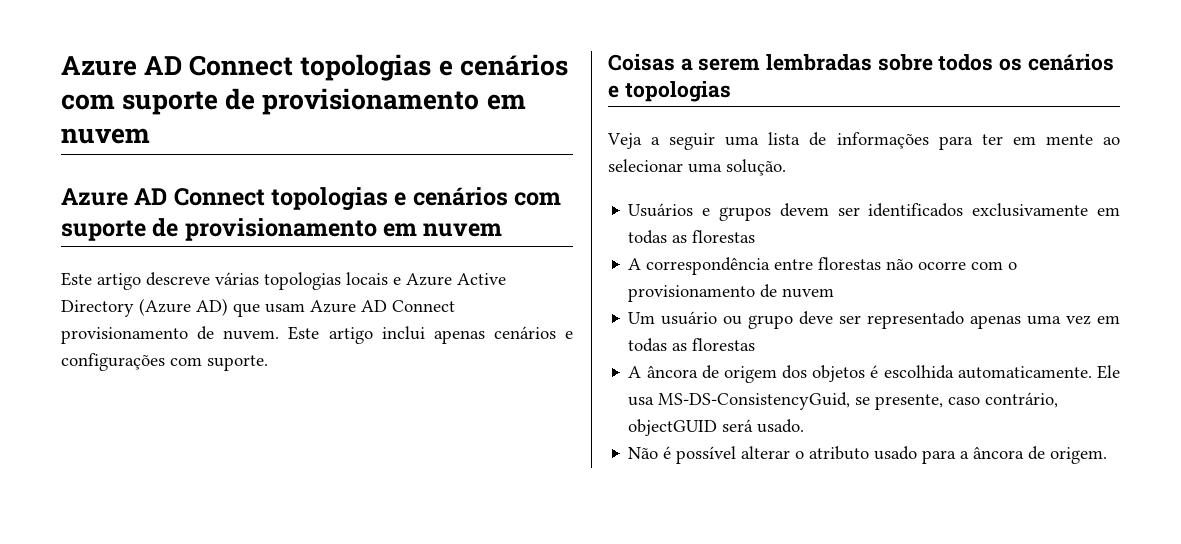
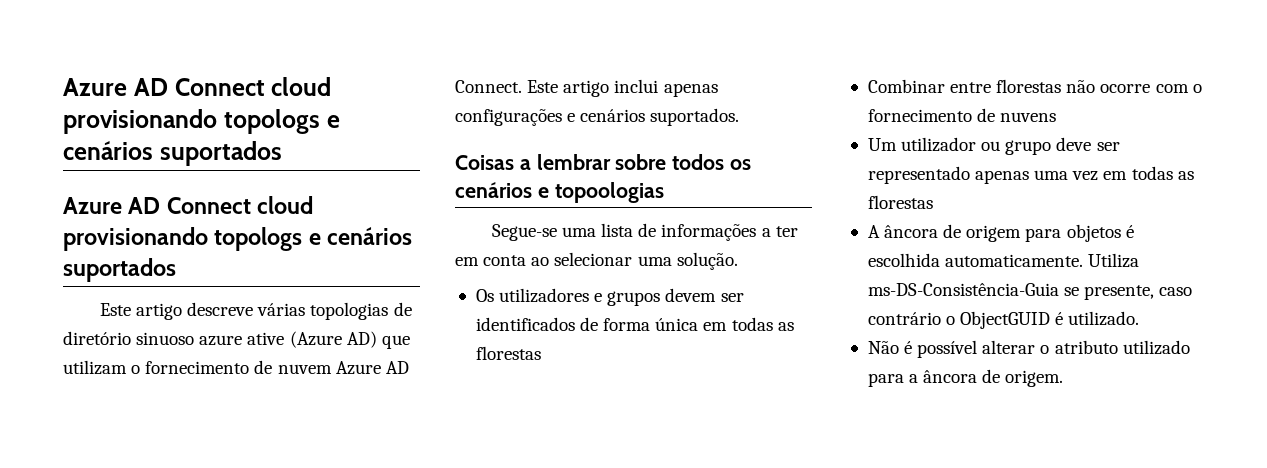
[61,54,568,81] [61,88,526,115] [61,128,150,144] [61,187,562,211] [61,218,503,241] Azure AD Connect topologias e cenários com suporte de provisionamento em nuvem // Azure AD Connect topologias e cenários com suporte de provisionamento em nuvem -> [63,77,332,96] [63,109,340,134] [63,141,282,166] [63,196,314,214] [63,227,413,251] [63,258,176,282] Azure AD Connect cloud provisionando topologs e cenários suportados // Azure AD Connect cloud provisionando topologs e cenários suportados
[346,272,506,286] [61,298,455,317] [61,326,573,344] [61,353,268,371] locais e Azure Active Directory (Azure AD) que usam Azure AD Connect provisionamento de nuvem. Este artigo inclui apenas cenários e configurações com suporte. -> [393,302,412,316] [63,331,410,349] [63,360,409,375] [455,79,718,97] [455,108,740,126] de diretório sinuoso azure ative (Azure AD) que utilizam o fornecimento de nuvem Azure AD Connect. Este artigo inclui apenas configurações e cenários suportados.
[698,54,873,71] serem lembradas -> [536,154,611,170] lembrar
[624,81,731,102] [607,133,716,150] topologias // Veja a seguir -> [554,182,664,203] [491,224,557,241] topoologias // Segue-se
[938,136,973,150] para -> [761,228,771,237] a
[1045,134,1093,145] mente -> [483,255,527,266] conta
[628,203,694,217] Usuários -> [475,288,590,303] Os utilizadores
[972,203,1120,217] [628,230,756,244] [628,257,771,275] exclusivamente em todas as florestas // A correspondência -> [580,317,794,331] [475,346,541,360] [867,79,945,93] de forma única em todas as florestas // Combinar
[628,284,835,302] provisionamento de nuvem -> [867,108,1057,122] fornecimento de nuvens
[661,311,718,325] usuário -> [901,137,977,152] utilizador
[782,365,808,379] dos -> [1025,228,1062,242] para
[1097,365,1120,379] [628,392,1059,410] [628,419,805,436] Ele usa MS-DS-ConsistencyGuid, se presente, caso contrário, objectGUID será usado. -> [1088,253,1140,268] [867,283,1193,300] [867,311,1140,329] Utiliza ms-DS-Consistência-Guia se presente, caso contrário o ObjectGUID é utilizado.
[874,446,918,460] usado -> [1122,340,1190,355] utilizado

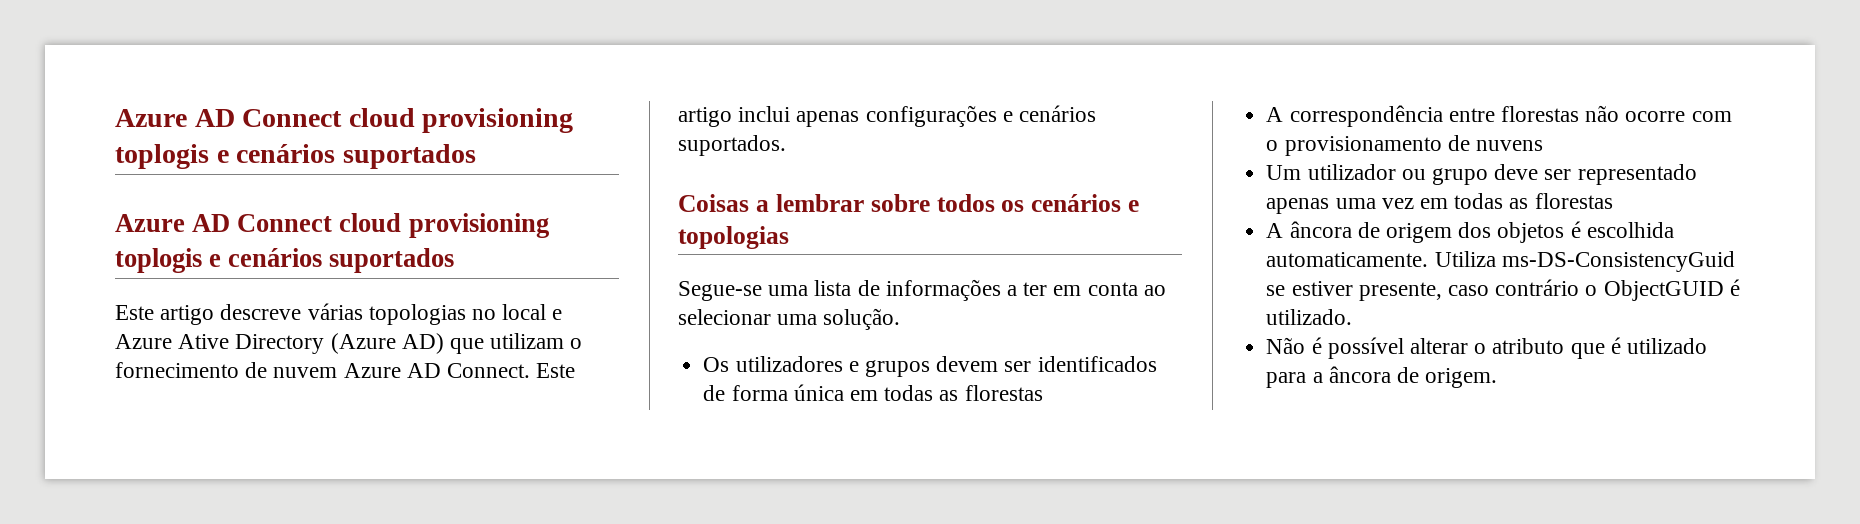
[63,77,332,96] [63,109,320,134] Azure AD Connect cloud provisionando topologs -> [115,108,574,133] [115,144,209,169] Azure AD Connect cloud provisioning toplogis
[63,227,303,251] provisionando topologs -> [408,213,549,238] [115,248,202,273] provisioning toplogis
[393,302,412,316] [63,331,285,346] de diretório sinuoso azure ative -> [472,304,563,320] [115,334,325,354] no local e Azure Ative Directory
[554,182,664,203] topoologias -> [678,226,789,249] topologias
[867,79,945,93] Combinar -> [1266,105,1443,127] A correspondência
[867,109,972,122] fornecimento -> [1284,136,1442,156] provisionamento
[1025,228,1062,242] para -> [1458,222,1492,238] dos
[867,283,1080,296] ms-DS-Consistência-Guia se -> [1501,251,1735,272] [1266,281,1353,296] ms-DS-ConsistencyGuid se estiver
(1118, 347) none -> [1570,337,1621,359] que é

